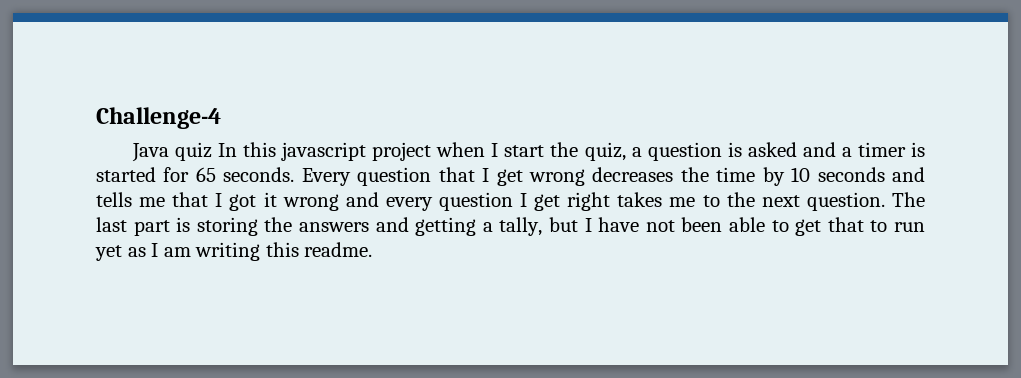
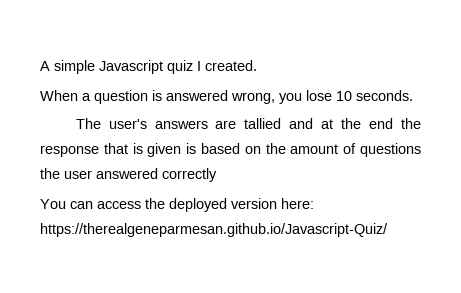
[96,107,221,129] [131,142,925,162] [96,167,925,186] [96,192,925,211] [96,217,926,236] [95,242,373,261] Challenge-4 // Java quiz In this javascript project when I start the quiz, a question is asked and a timer is started for 65 seconds. Every question that I get wrong decreases the time by 10 seconds and tells me that I got it wrong and every question I get right takes me to the next question. The last part is storing the answers and getting a tally, but I have not been able to get that to run yet as I am writing this readme. -> [40,60,257,74] [40,90,413,104] [75,118,421,129] [40,143,422,157] [40,168,217,182] [40,198,314,212] [40,223,388,237] A simple Javascript quiz I created. // When a question is answered wrong, you lose 10 seconds. // The user's answers are tallied and at the end the response that is given is based on the amount of questions the user answered correctly // You can access the deployed version here: https://therealgeneparmesan.github.io/Javascript-Quiz/

